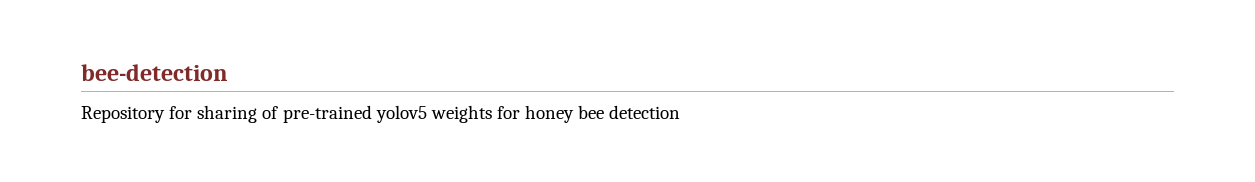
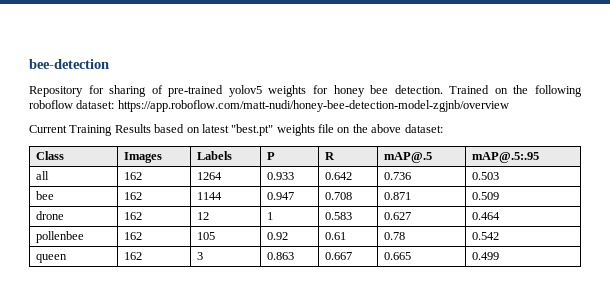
[609,105,681,119] detection -> [394,85,582,97] [29,100,509,112] [29,124,443,136] [35,151,64,160] [123,152,162,163] [196,151,232,160] [266,152,275,160] [324,152,335,160] [383,152,432,163] [471,152,539,163] [35,171,49,180] [123,172,142,180] [196,172,222,180] [266,172,294,180] [324,172,352,180] [383,172,411,180] [471,172,499,180] [35,191,54,200] [123,192,142,200] [196,192,222,200] [266,192,294,200] [324,192,352,200] [383,192,411,200] [471,192,499,200] [35,211,64,220] [123,212,142,220] [196,212,209,220] [266,212,273,220] [324,212,352,220] [383,212,411,220] [471,212,500,220] [35,231,84,243] [123,232,142,240] [196,232,215,240] [266,232,288,240] [324,232,346,240] [383,232,405,240] [471,232,499,240] [35,254,67,263] [123,252,142,260] [196,252,203,260] [266,252,294,260] [324,252,352,260] [383,252,411,260] [471,252,499,260] detection. Trained on the following roboflow dataset: https://app.roboflow.com/matt-nudi/honey-bee-detection-model-zgjnb/overview // Current Training Results based on latest "best.pt" weights file on the above dataset: // Class | Images | Labels | P | R | mAP@.5 | mAP@.5:.95 // all | 162 | 1264 | 0.933 | 0.642 | 0.736 | 0.503 // bee | 162 | 1144 | 0.947 | 0.708 | 0.871 | 0.509 // drone | 162 | 12 | 1 | 0.583 | 0.627 | 0.464 // pollenbee | 162 | 105 | 0.92 | 0.61 | 0.78 | 0.542 // queen | 162 | 3 | 0.863 | 0.667 | 0.665 | 0.499

